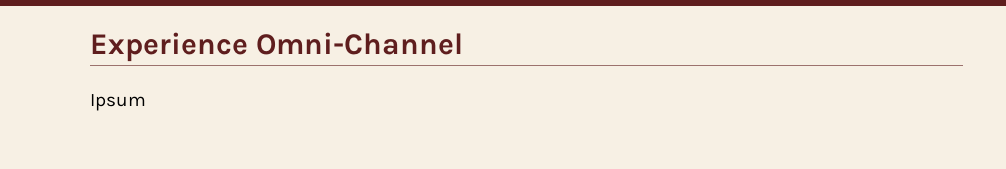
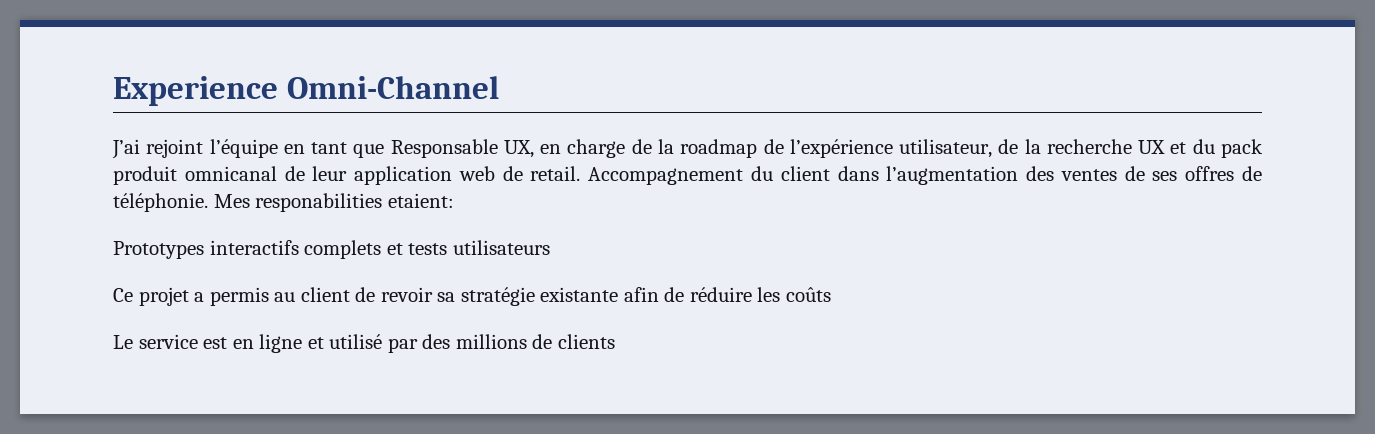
[90,94,146,111] Ipsum -> [112,139,1263,159] [113,166,1263,185] [113,193,454,212] [113,240,550,259] [113,287,832,306] [113,334,615,353] J’ai rejoint l’équipe en tant que Responsable UX, en charge de la roadmap de l’expérience utilisateur, de la recherche UX et du pack produit omnicanal de leur application web de retail. Accompagnement du client dans l’augmentation des ventes de ses offres de téléphonie. Mes responabilities etaient: // Prototypes interactifs complets et tests utilisateurs // Ce projet a permis au client de revoir sa stratégie existante afin de réduire les coûts // Le service est en ligne et utilisé par des millions de clients

